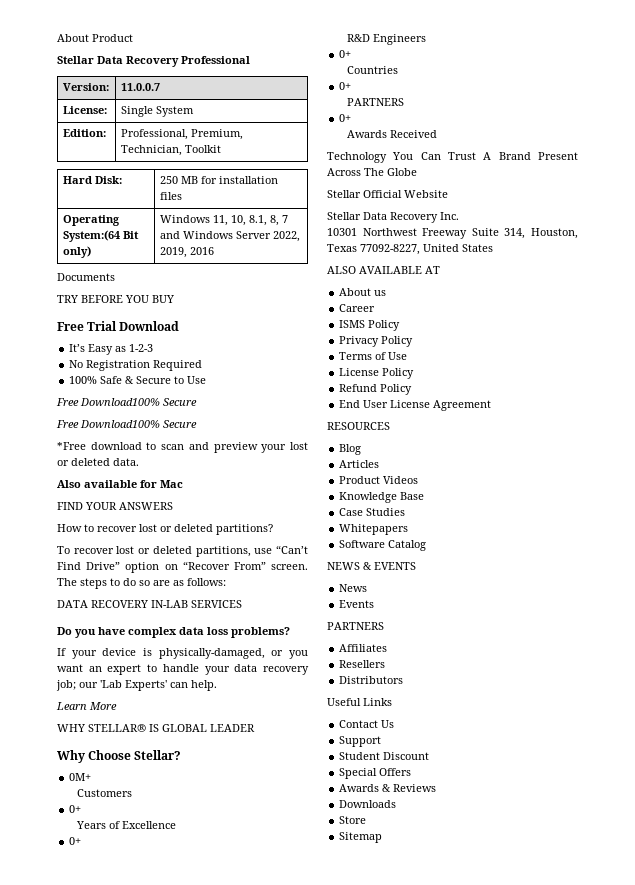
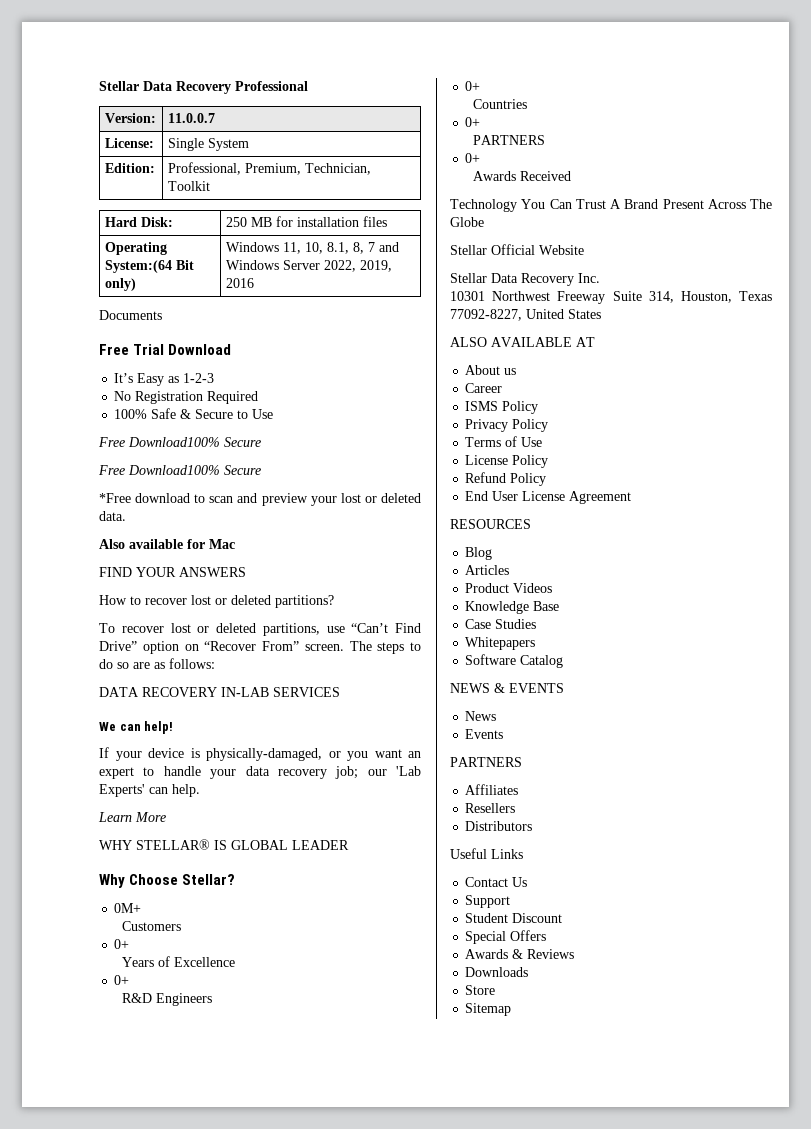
[57,34,133,42] About Product // -> (99, 86) none
[57,295,174,303] // TRY BEFORE YOU BUY -> (162, 315) none
[57,627,290,638] Do you have complex data loss problems? -> [99,721,174,734] We can help!

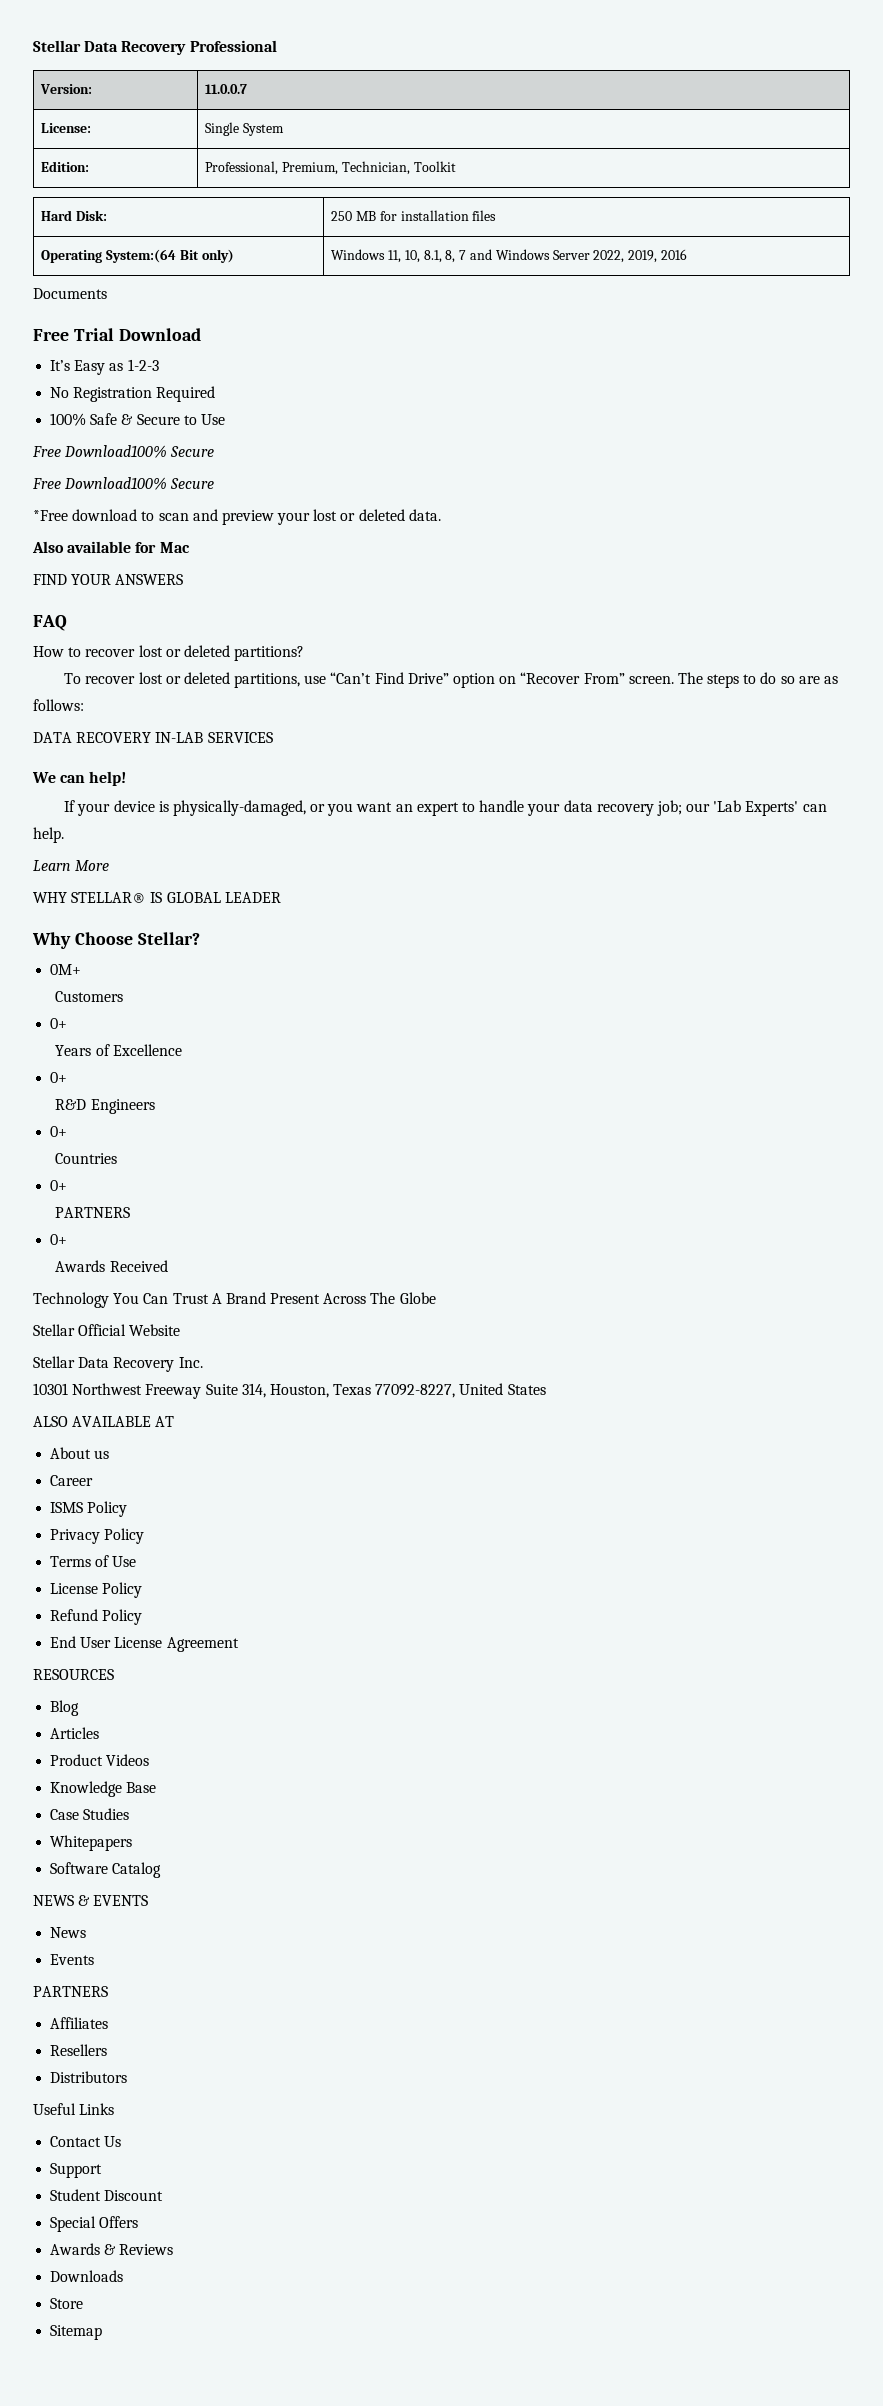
(246, 572) none -> [33,615,67,631] // FAQ

